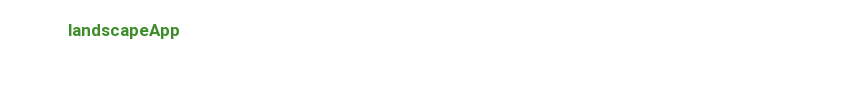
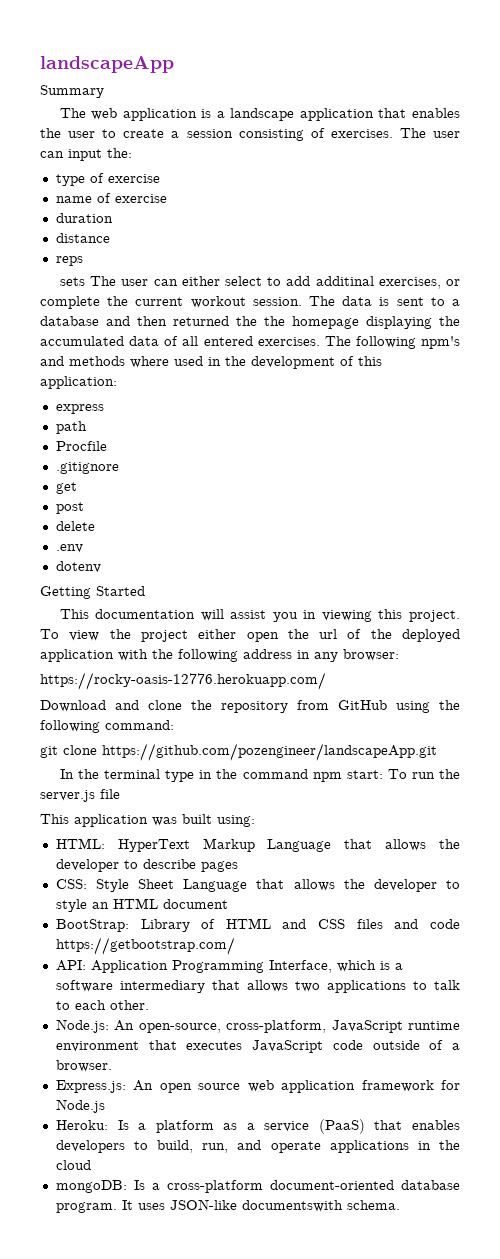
(180, 31) none -> [40,85,104,98] [59,108,460,121] [40,128,461,141] [40,148,132,161] [55,173,160,186] [55,193,167,203] [55,213,113,223] [55,233,110,243] [55,256,83,266] [59,276,460,289] [40,296,460,309] [40,316,460,329] [40,336,460,349] [40,356,382,369] [40,376,117,389] [55,404,104,414] [55,421,87,434] [55,441,107,451] [55,462,119,474] [55,482,77,494] [55,502,84,514] [55,521,95,531] [55,544,83,553] [55,561,101,573] [40,586,145,599] [59,609,460,622] [40,629,461,642] [40,649,399,662] [40,672,326,690] [40,700,460,713] [40,720,174,733] [40,743,437,761] [59,769,461,782] [40,789,120,802] [40,814,255,827] [55,838,461,852] [55,859,238,872] [55,879,461,892] [55,898,228,912] [55,918,461,932] [55,937,235,955] [55,960,403,973] [55,980,461,993] [55,1000,149,1010] [55,1019,460,1033] [55,1040,461,1053] [55,1060,112,1072] [55,1080,460,1093] [55,1099,105,1113] [55,1119,461,1134] [55,1140,461,1153] [55,1160,91,1170] [55,1180,460,1193] [55,1199,400,1213] // Summary // The web application is a landscape application that enables the user to create a session consisting of exercises. The user can input the: // type of exercise // name of exercise // duration // distance // reps // sets The user can either select to add additinal exercises, or complete the current workout session. The data is sent to a database and then returned the the homepage displaying the accumulated data of all entered exercises. The following npm's and methods where used in the development of this application: // express // path // Procfile // .gitignore // get // post // delete // .env // dotenv // Getting Started // This documentation will assist you in viewing this project. To view the project either open the url of the deployed application with the following address in any browser: // https://rocky-oasis-12776.herokuapp.com/ // Download and clone the repository from GitHub using the following command: // git clone https://github.com/pozengineer/landscapeApp.git // In the terminal type in the command npm start: To run the server.js file // This application was built using: // HTML: HyperText Markup Language that allows the developer to describe pages // CSS: Style Sheet Language that allows the developer to style an HTML document // BootStrap: Library of HTML and CSS files and code https://getbootstrap.com/ // API: Application Programming Interface, which is a software intermediary that allows two applications to talk to each other. // Node.js: An open-source, cross-platform, JavaScript runtime environment that executes JavaScript code outside of a browser. // Express.js: An open source web application framework for Node.js // Heroku: Is a platform as a service (PaaS) that enables developers to build, run, and operate applications in the cloud // mongoDB: Is a cross-platform document-oriented database program. It uses JSON-like documentswith schema.

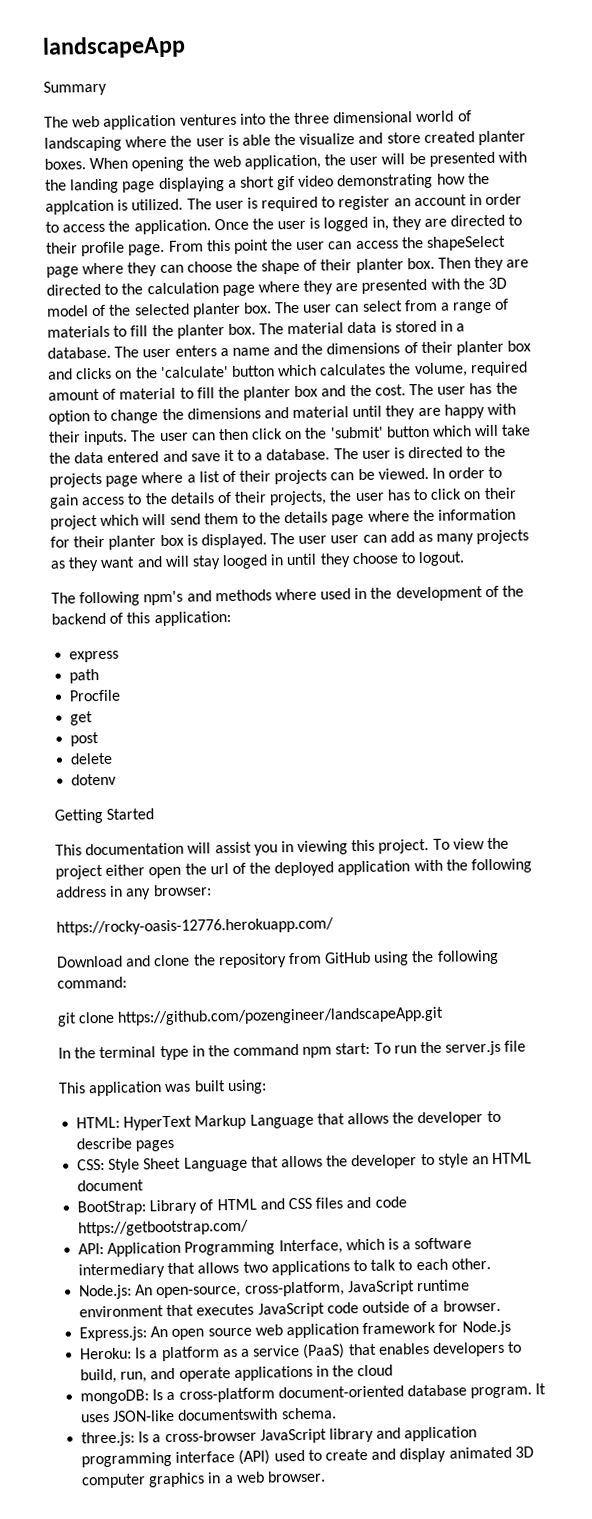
[201,108,460,121] [40,128,461,141] [40,148,132,161] [55,173,160,186] [55,193,167,203] [55,213,113,223] [55,233,110,243] [55,256,83,266] [59,276,460,289] [40,296,460,309] [40,316,460,329] [40,336,320,346] is a landscape application that enables the user to create a session consisting of exercises. The user can input the: // type of exercise // name of exercise // duration // distance // reps // sets The user can either select to add additinal exercises, or complete the current workout session. The data is sent to a database and then returned the the homepage displaying the accumulated data of all entered exercises. -> [179,110,472,126] [44,130,527,152] [44,151,528,172] [45,172,490,194] [45,193,523,215] [45,214,523,235] [46,235,507,257] [46,256,530,278] [46,277,508,297] [47,298,510,318] [47,320,466,339] [47,340,532,359] [47,361,528,380] [48,382,518,401] [48,403,517,425] [48,424,532,446] [49,445,506,464] [49,466,503,488] [49,487,517,509] [50,508,517,530] [50,529,530,550] [50,551,466,572] ventures into the three dimensional world of landscaping where the user is able the visualize and store created planter boxes. When opening the web application, the user will be presented with the landing page displaying a short gif video demonstrating how the applcation is utilized. The user is required to register an account in order to access the application. Once the user is logged in, they are directed to their profile page. From this point the user can access the shapeSelect page where they can choose the shape of their planter box. Then they are directed to the calculation page where they are presented with the 3D model of the selected planter box. The user can select from a range of materials to fill the planter box. The material data is stored in a database. The user enters a name and the dimensions of their planter box and clicks on the 'calculate' button which calculates the volume, required amount of material to fill the planter box and the cost. The user has the option to change the dimensions and material until they are happy with their inputs. The user can then click on the 'submit' button which will take the data entered and save it to a database. The user is directed to the projects page where a list of their projects can be viewed. In order to gain access to the details of their projects, the user has to click on their project which will send them to the details page where the information for their planter box is displayed. The user user can add as many projects as they want and will stay looged in until they choose to logout. //
(354, 361) none -> [502,585,525,597] [51,612,124,625] the backend of
[55,462,119,474] // .gitignore -> (122, 695) none
[55,544,83,553] // .env -> (114, 758) none
(400, 1205) none -> [81,1426,478,1447] [81,1446,534,1468] [81,1470,326,1489] // three.js: Is a cross-browser JavaScript library and application programming interface (API) used to create and display animated 3D computer graphics in a web browser.

